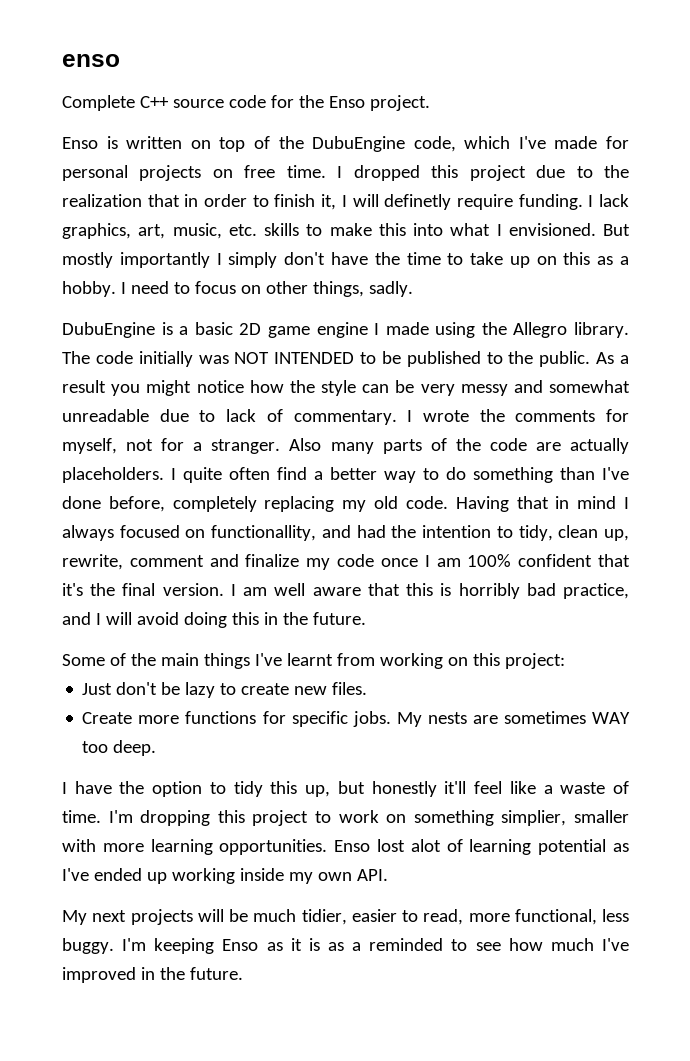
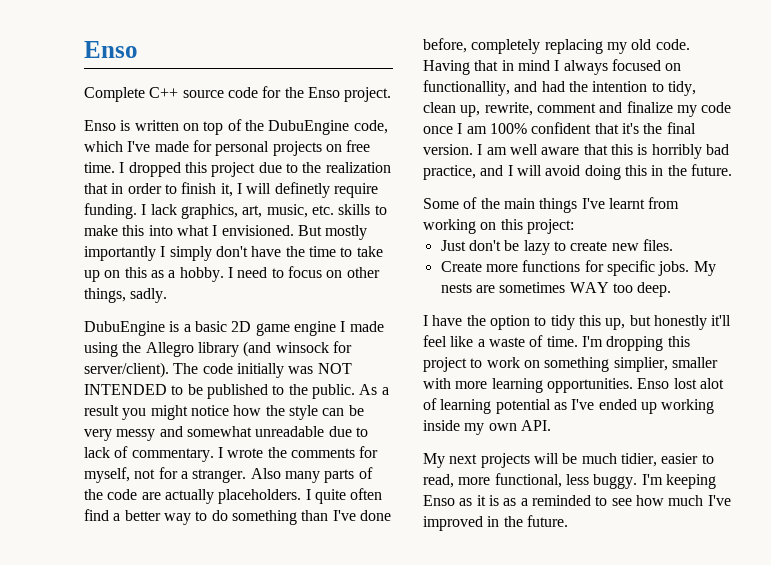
[62,54,120,67] enso -> [84,41,138,58] Enso
[574,322,629,338] library. -> [197,341,352,357] [84,362,169,378] library (and winsock for server/client).

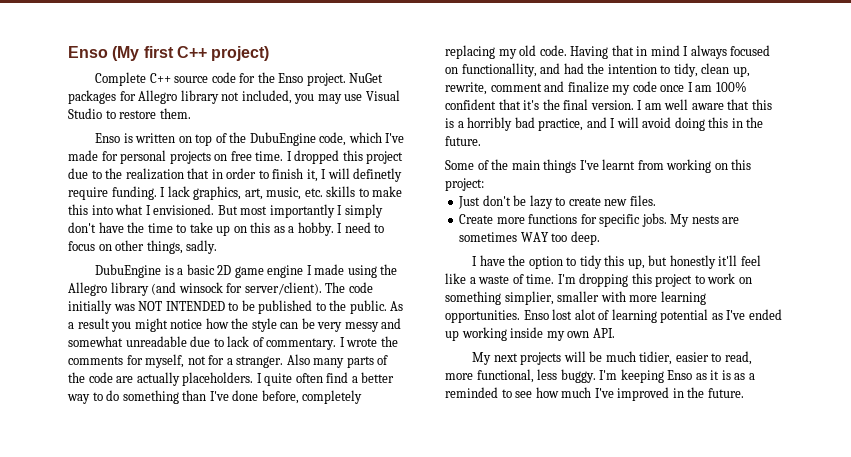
[84,41,138,58] Enso -> [68,46,270,61] Enso (My first C++ project)
(392, 94) none -> [349,73,384,83] [68,90,400,104] [68,108,191,119] NuGet packages for Allegro library not included, you may use Visual Studio to restore them.
[325,225,368,240] mostly -> [240,206,268,215] most
(648, 149) none -> [457,121,464,128] a

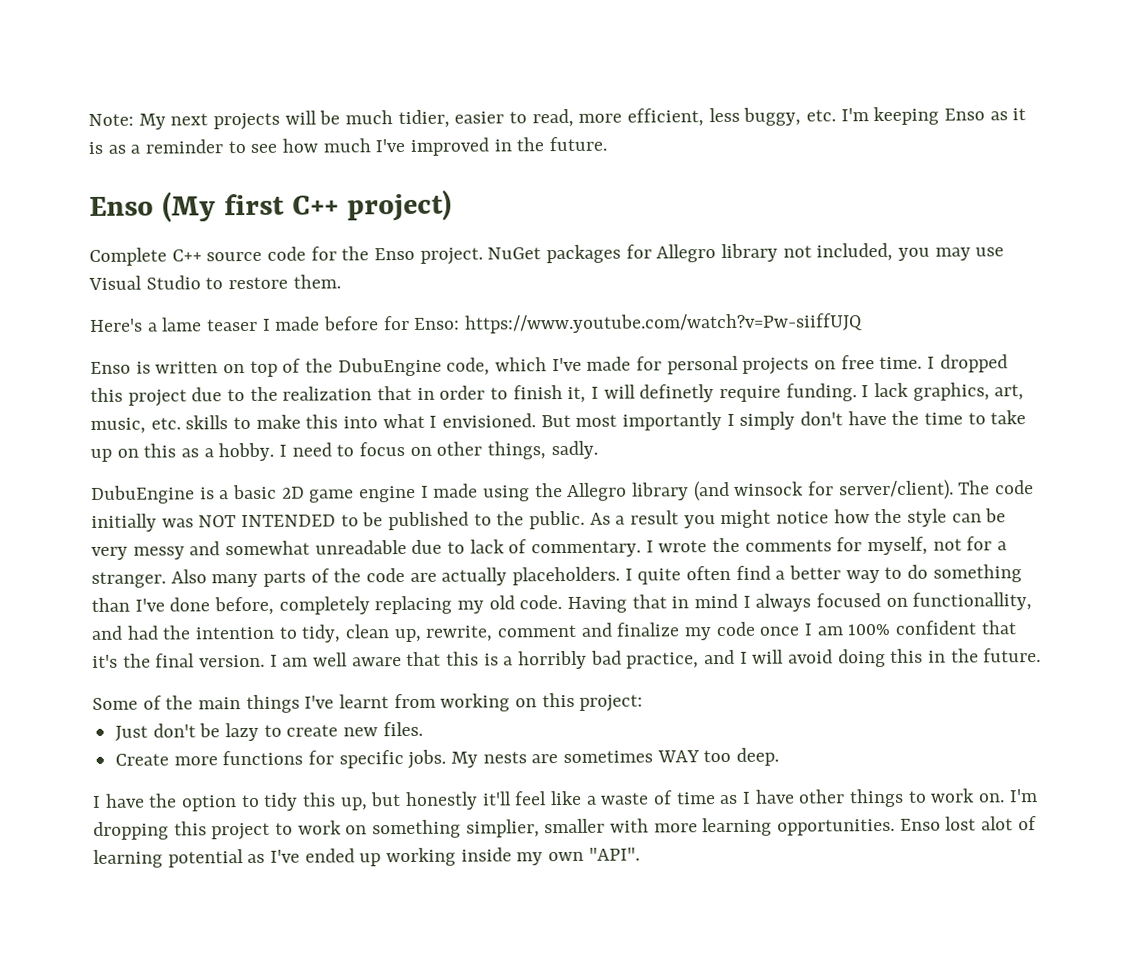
(68, 52) none -> [88,106,1027,131] [88,136,608,156] Note: My next projects will be much tidier, easier to read, more efficient, less buggy, etc. I'm keeping Enso as it is as a reminder to see how much I've improved in the future. //
(191, 113) none -> [89,313,864,334] // Here's a lame teaser I made before for Enso: https://www.youtube.com/watch?v=Pw-siiffUJQ
[526,274,555,284] time. -> [675,788,1006,808] time as I have other things to work on.
[592,328,615,338] [472,351,752,365] [445,369,755,383] [445,387,744,401] API. // My next projects will be much tidier, easier to read, more functional, less buggy. I'm keeping Enso as it is as a reminded to see how much I've improved in the future. -> [588,847,640,861] "API".

